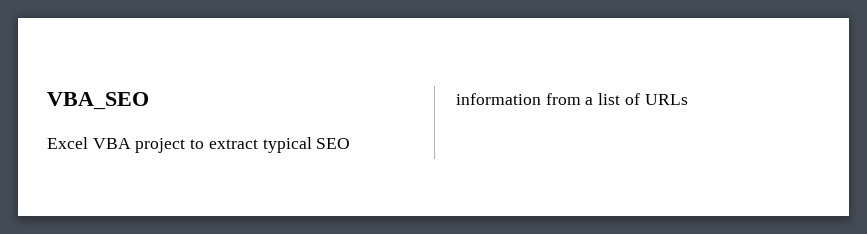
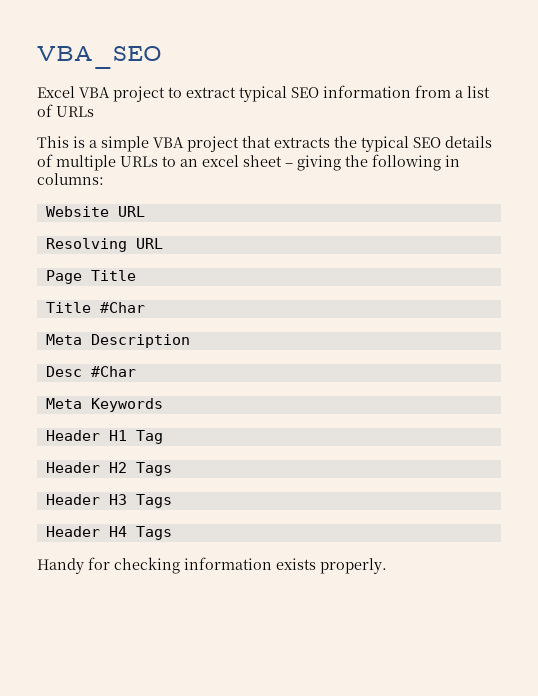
(688, 99) none -> [37,136,492,152] [37,154,460,171] [37,173,104,185] [45,206,145,217] [45,238,163,252] [45,270,136,284] [45,302,145,313] [45,334,190,348] [45,366,136,377] [45,398,163,412] [45,430,163,444] [45,462,172,476] [45,494,172,508] [45,526,172,540] [37,557,387,574] // This is a simple VBA project that extracts the typical SEO details of multiple URLs to an excel sheet – giving the following in columns: // Website URL // Resolving URL // Page Title // Title #Char // Meta Description // Desc #Char // Meta Keywords // Header H1 Tag // Header H2 Tags // Header H3 Tags // Header H4 Tags // Handy for checking information exists properly.

